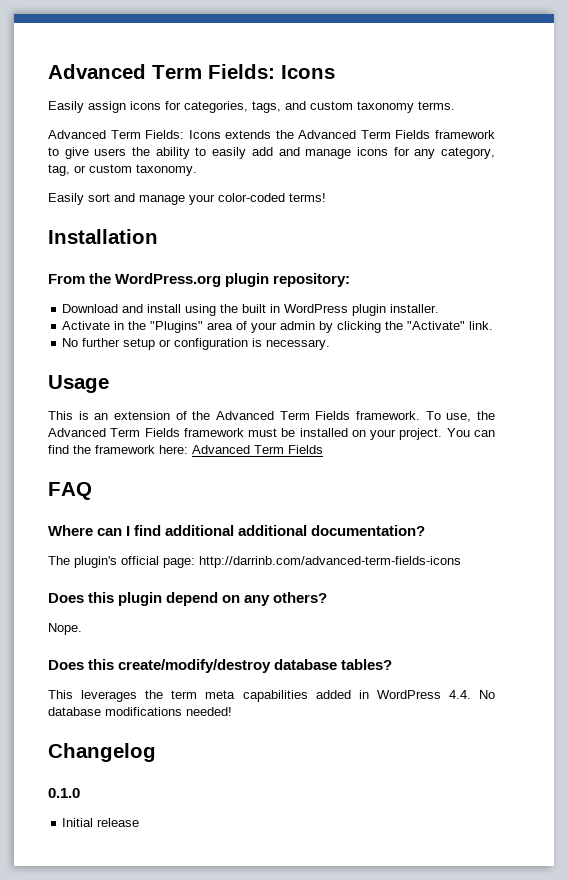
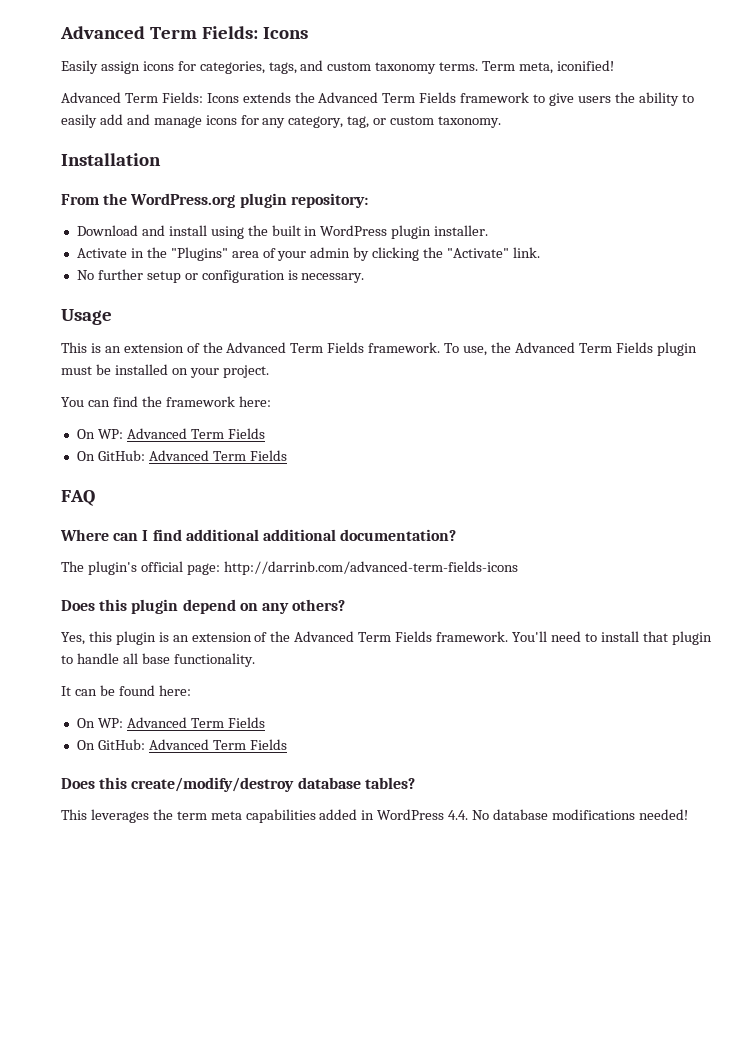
(455, 105) none -> [482,60,614,74] Term meta, iconified!
[48,193,326,205] // Easily sort and manage your color-coded terms! -> (502, 122) none
[183,428,244,437] framework -> [656,342,697,356] plugin
(443, 434) none -> (269, 371) //
(188, 449) none -> [76,428,265,439] [76,450,145,461] // On WP: Advanced Term Fields // On GitHub:
[48,623,82,635] Nope. -> [61,631,712,645] [61,653,255,667] [61,685,191,696] [76,717,265,728] [76,739,287,750] Yes, this plugin is an extension of the Advanced Term Fields framework. You'll need to install that plugin to handle all base functionality. // It can be found here: // On WP: Advanced Term Fields // On GitHub: Advanced Term Fields
[48,743,156,762] [48,788,80,798] [62,818,140,827] // Changelog // 0.1.0 // Initial release -> (688, 814) none

